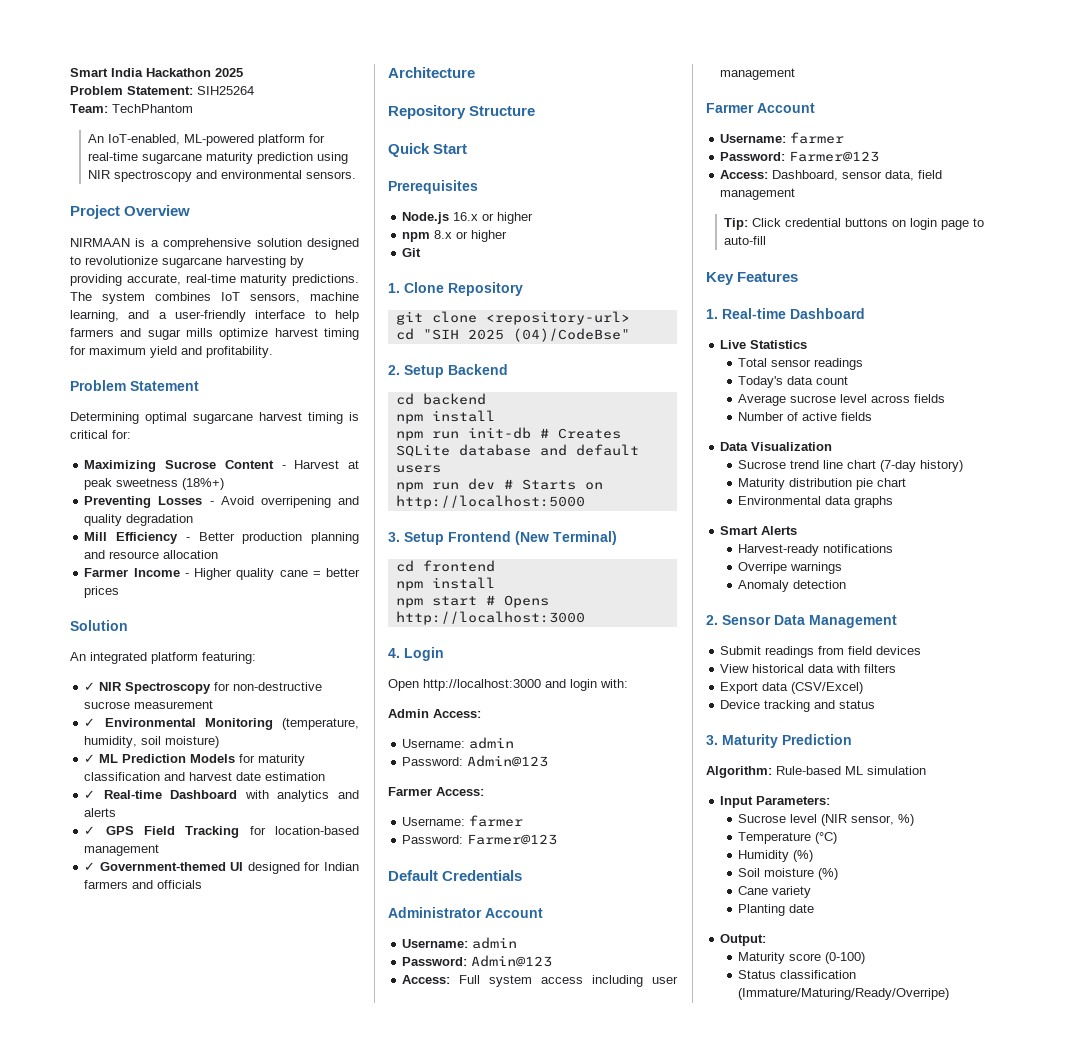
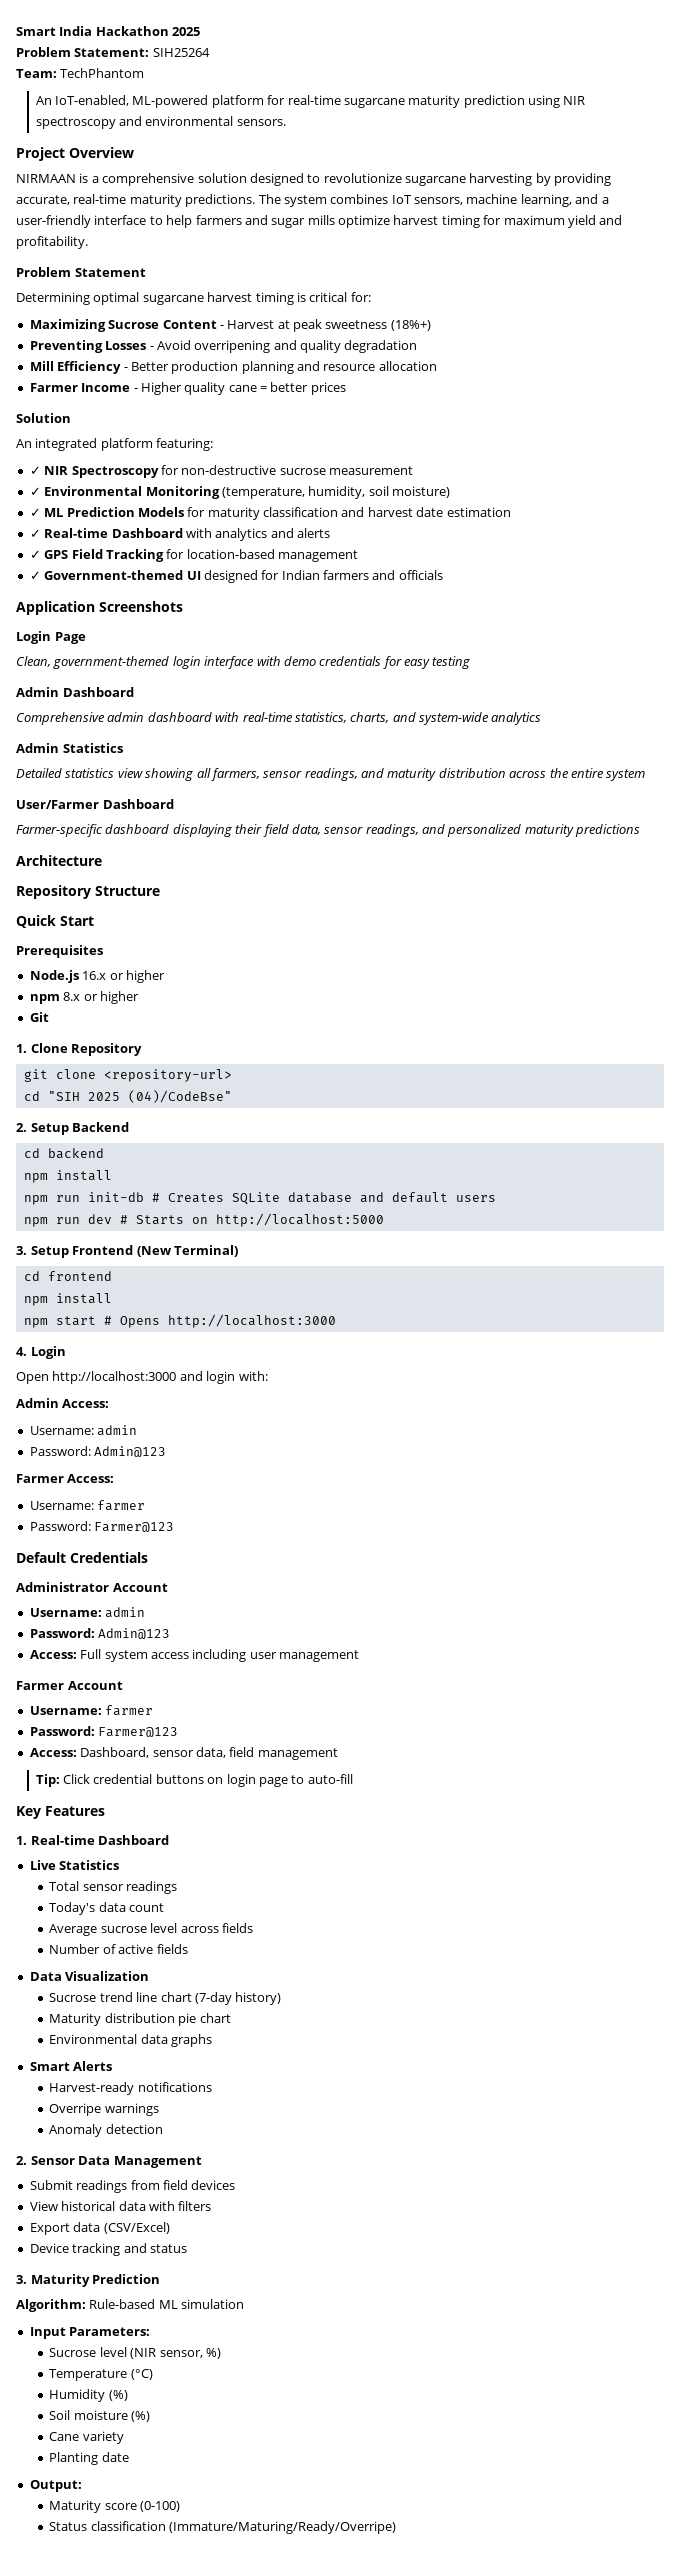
(203, 884) none -> [16,601,183,615] [16,631,86,644] [16,656,471,669] [16,687,134,697] [16,712,542,725] [16,743,123,753] [16,768,646,781] [16,799,174,809] [16,824,641,837] // Application Screenshots // Login Page // Clean, government-themed login interface with demo credentials for easy testing // Admin Dashboard // Comprehensive admin dashboard with real-time statistics, charts, and system-wide analytics // Admin Statistics // Detailed statistics view showing all farmers, sensor readings, and maturity distribution across the entire system // User/Farmer Dashboard // Farmer-specific dashboard displaying their field data, sensor readings, and personalized maturity predictions

